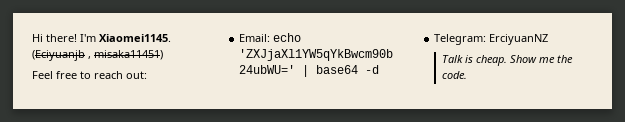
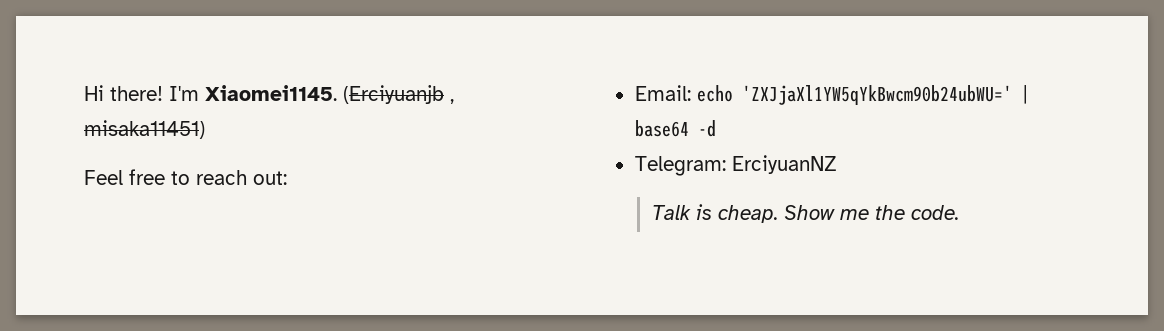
[32,50,85,61] (Eciyuanjb -> [343,85,444,104] (Erciyuanjb

